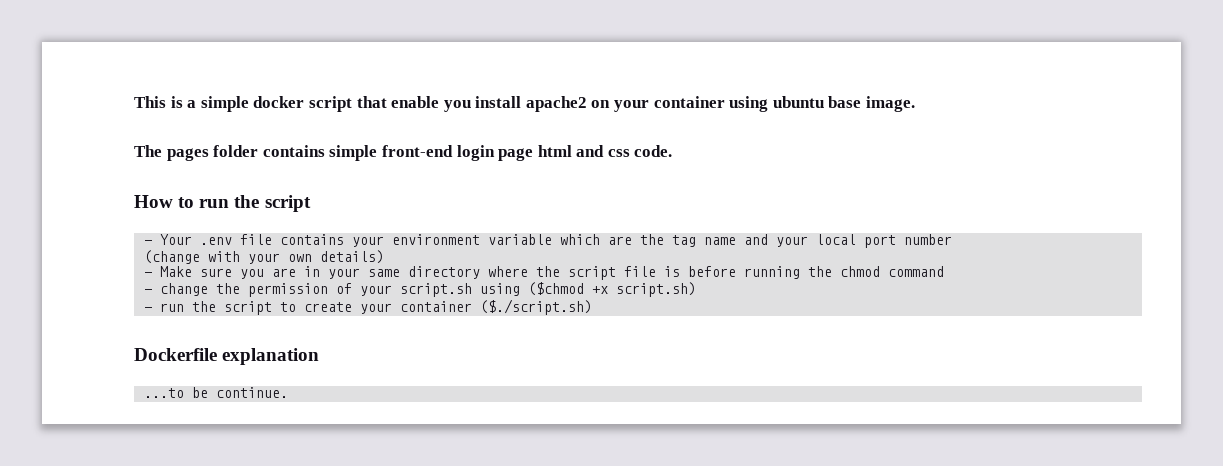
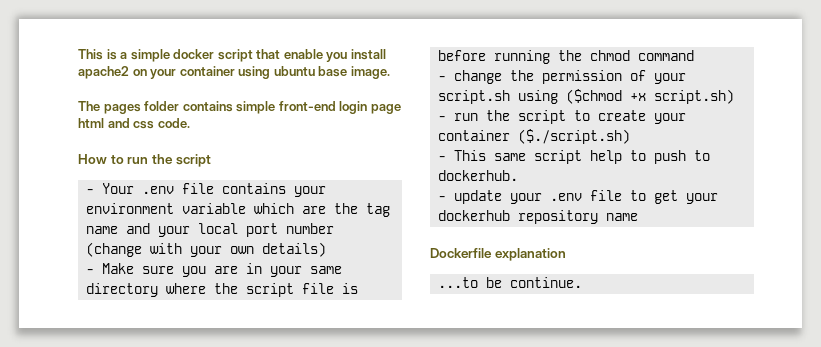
(593, 307) none -> [437,150,710,164] [437,170,518,181] [437,190,718,204] [437,210,638,224] // - This same script help to push to dockerhub. // - update your .env file to get your dockerhub repository name

